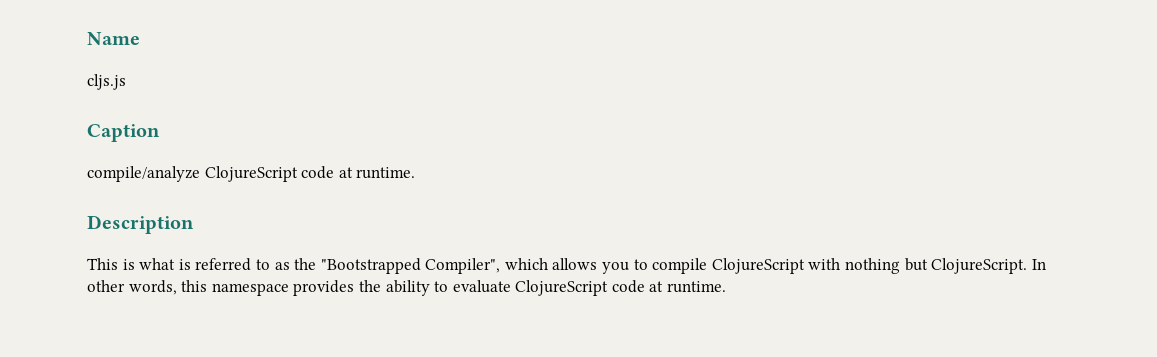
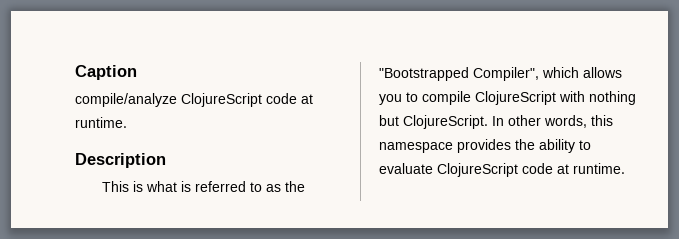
[87,32,140,45] [87,74,126,90] Name // cljs.js // -> (75, 72) none

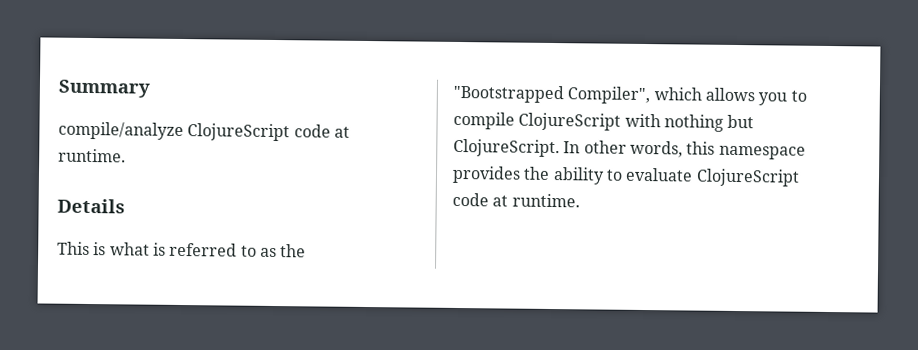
[75,65,137,80] Caption -> [58,79,151,98] Summary
[75,153,166,168] Description -> [57,198,125,214] Details

